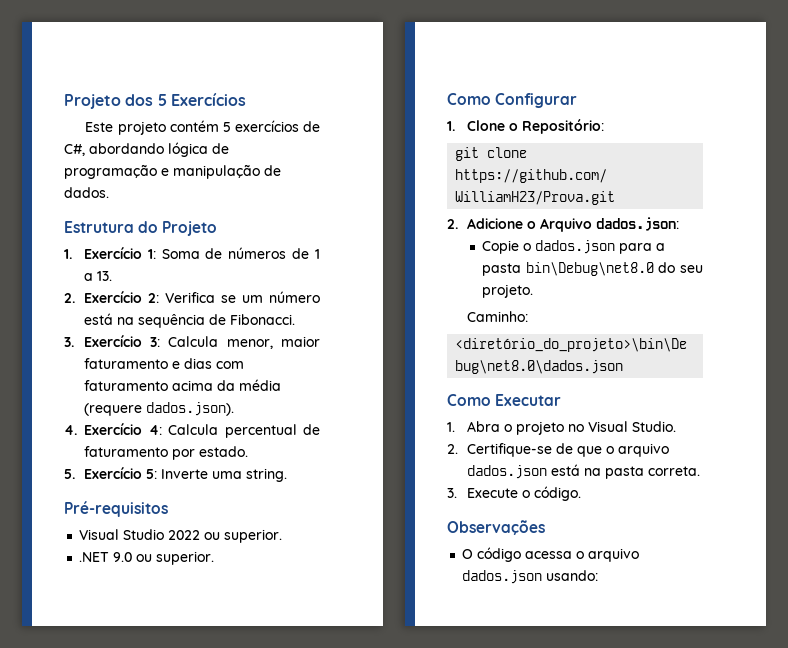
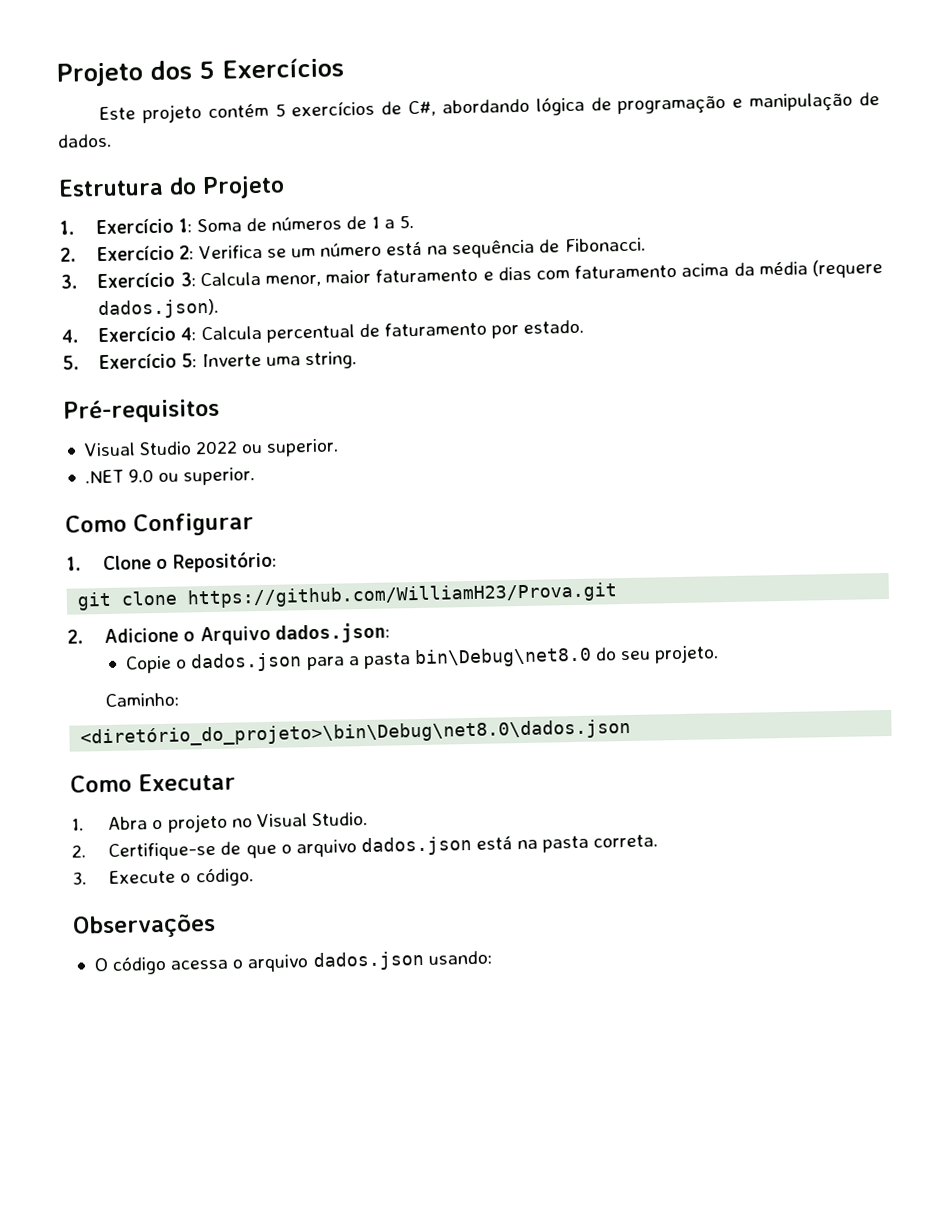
[96,271,112,281] 13. -> [399,215,415,229] 5.

